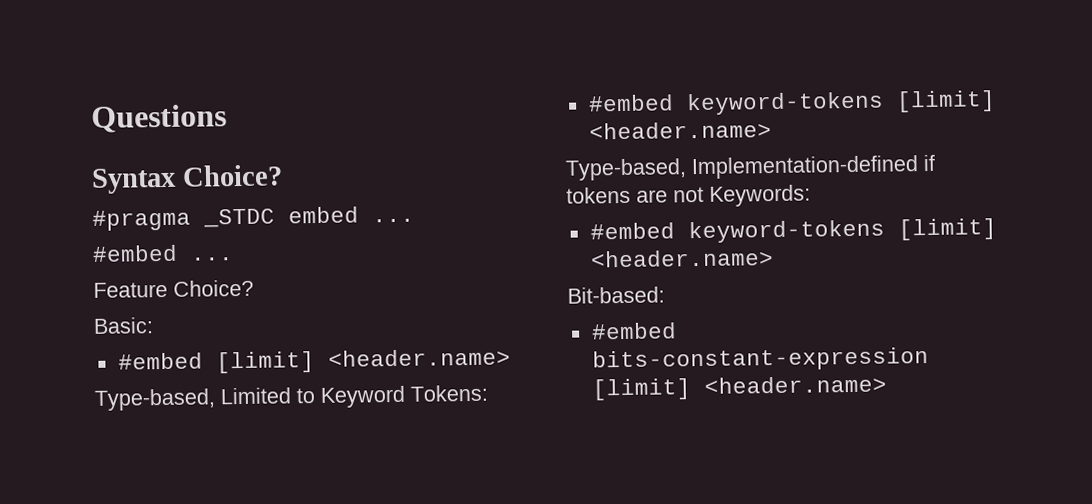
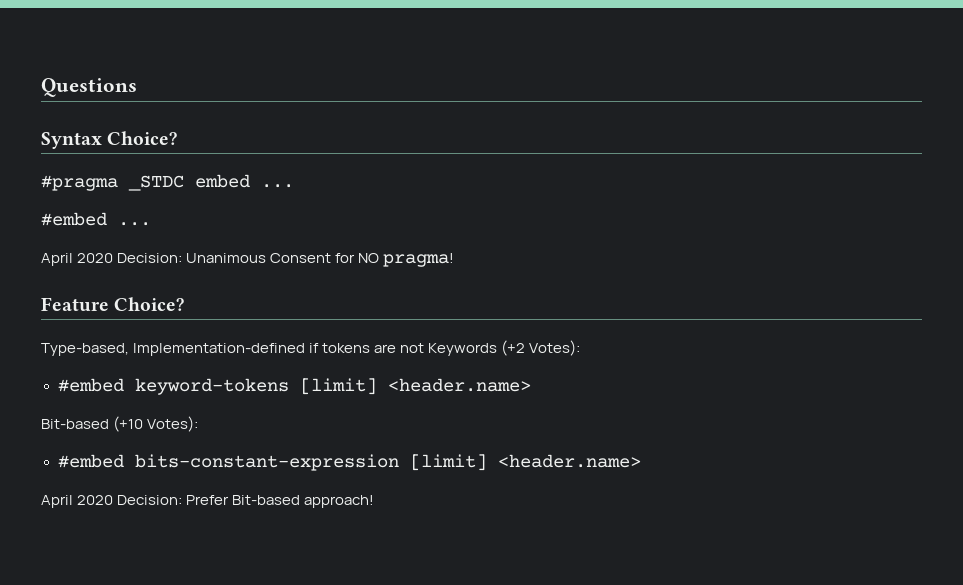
[93,279,254,298] [93,317,154,334] [117,348,511,374] [94,384,488,411] [587,90,996,116] [588,121,772,140] Feature Choice? // Basic: // #embed [limit] <header.name> // Type-based, Limited to Keyword Tokens: // #embed keyword-tokens [limit] <header.name> -> [41,253,455,267] [41,297,185,312] April 2020 Decision: Unanimous Consent for NO pragma! // Feature Choice?
[709,184,811,207] [589,218,997,244] [589,249,774,268] [567,286,665,304] Keywords: // #embed keyword-tokens [limit] <header.name> // Bit-based: -> [428,340,581,356] [57,378,531,395] [41,416,199,432] Keywords (+2 Votes): // #embed keyword-tokens [limit] <header.name> // Bit-based (+10 Votes):
(887, 384) none -> [41,495,375,508] // April 2020 Decision: Prefer Bit-based approach!

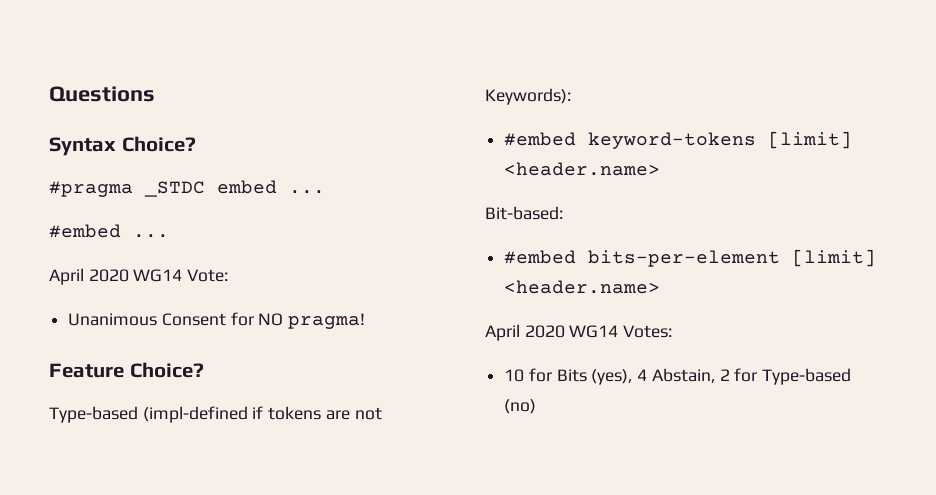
[117,253,183,263] Decision: -> [133,269,229,282] WG14 Vote: //
[41,343,306,356] Type-based, Implementation-defined -> [49,406,248,423] Type-based (impl-defined
[428,340,581,356] Keywords (+2 Votes): -> [485,88,571,105] Keywords):
[41,416,199,432] [57,454,399,471] Bit-based (+10 Votes): // #embed bits-constant-expression -> [485,206,563,220] [504,250,781,267] Bit-based: // #embed bits-per-element
[117,495,375,508] Decision: Prefer Bit-based approach! -> [569,325,673,338] [504,368,852,385] [504,399,537,414] WG14 Votes: // 10 for Bits (yes), 4 Abstain, 2 for Type-based (no)

